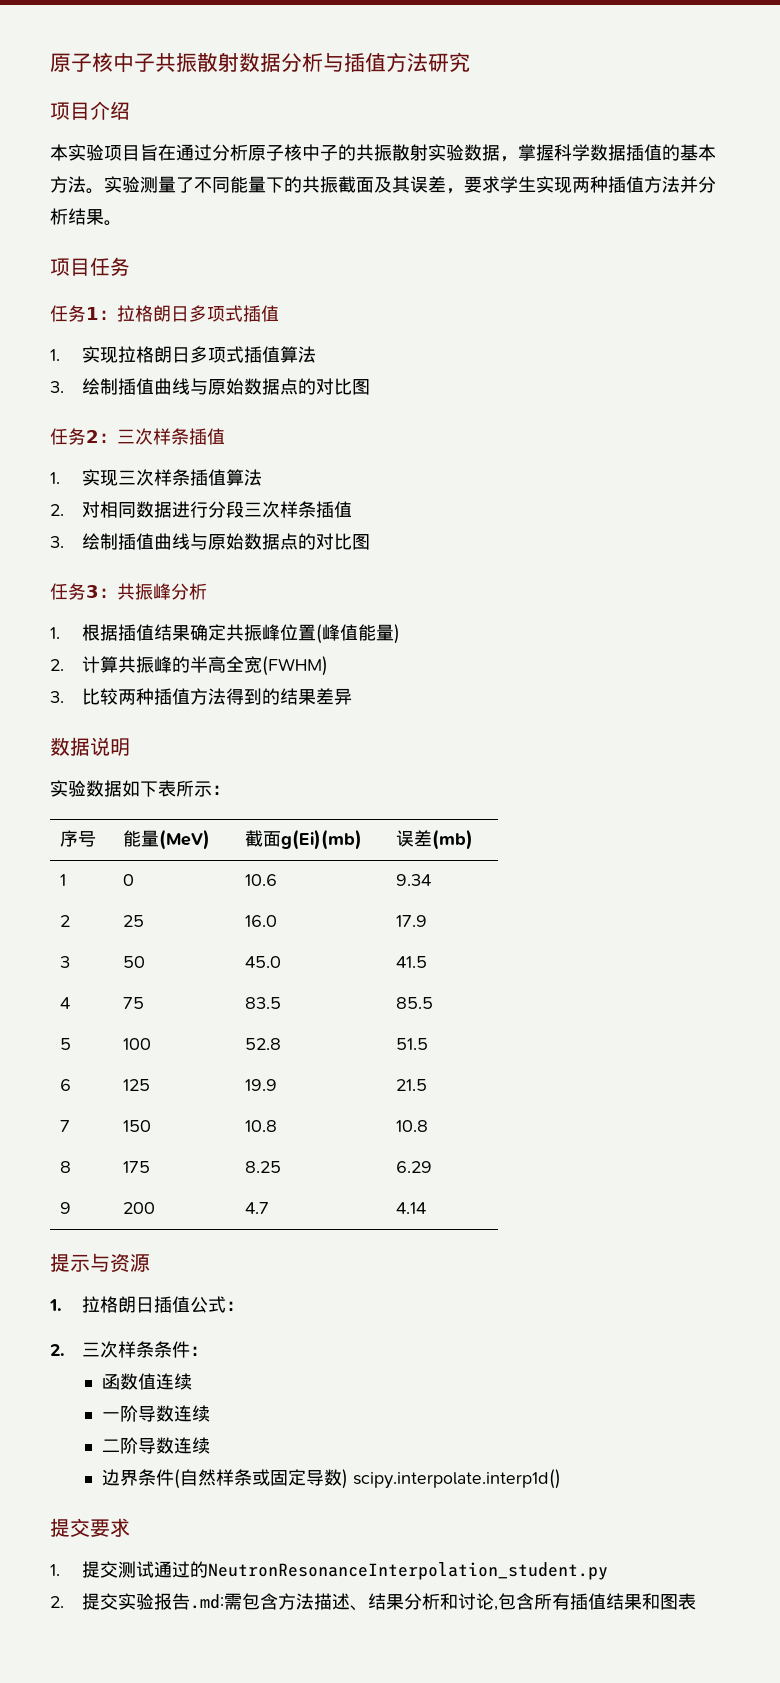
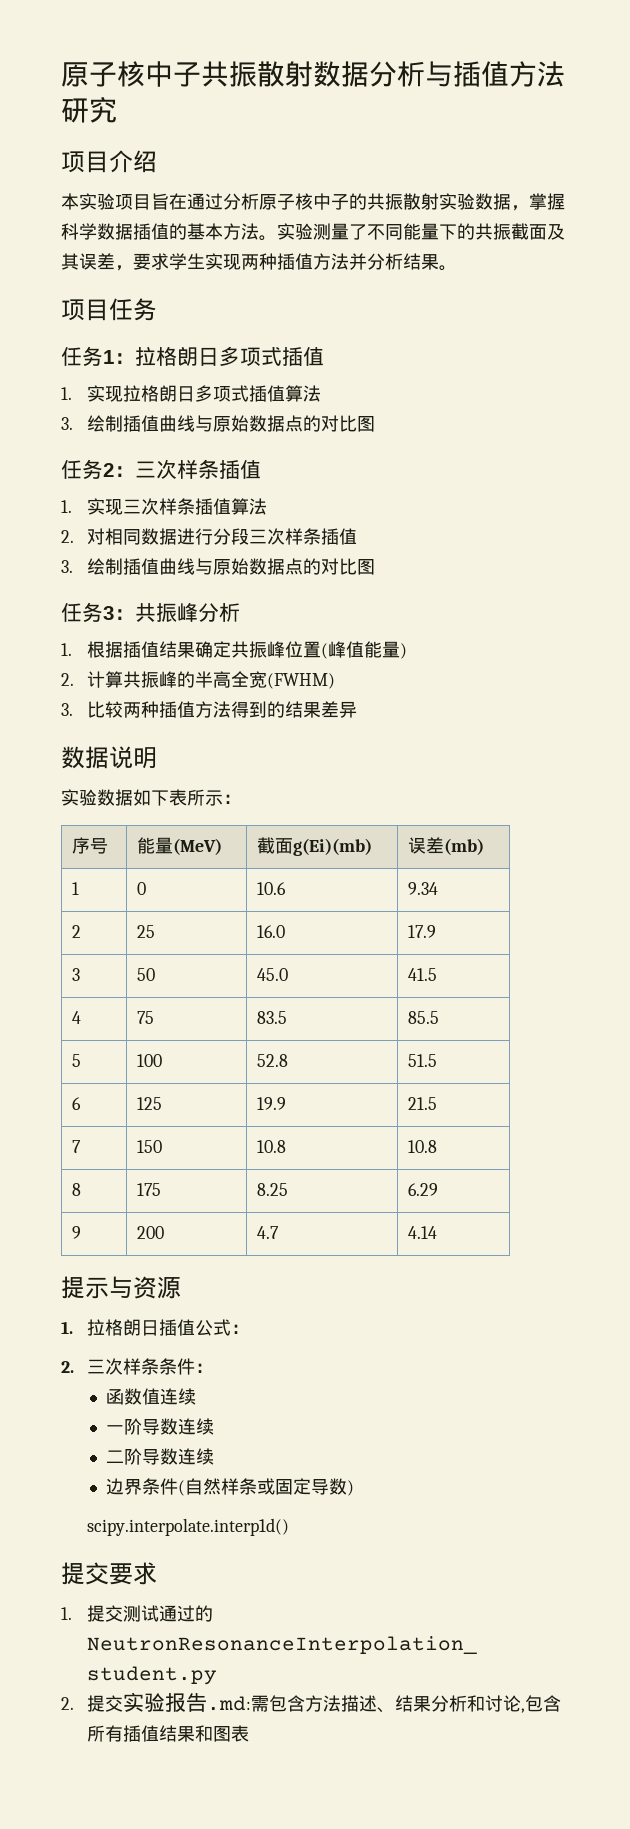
(348, 1479) none -> (355, 1488) //

